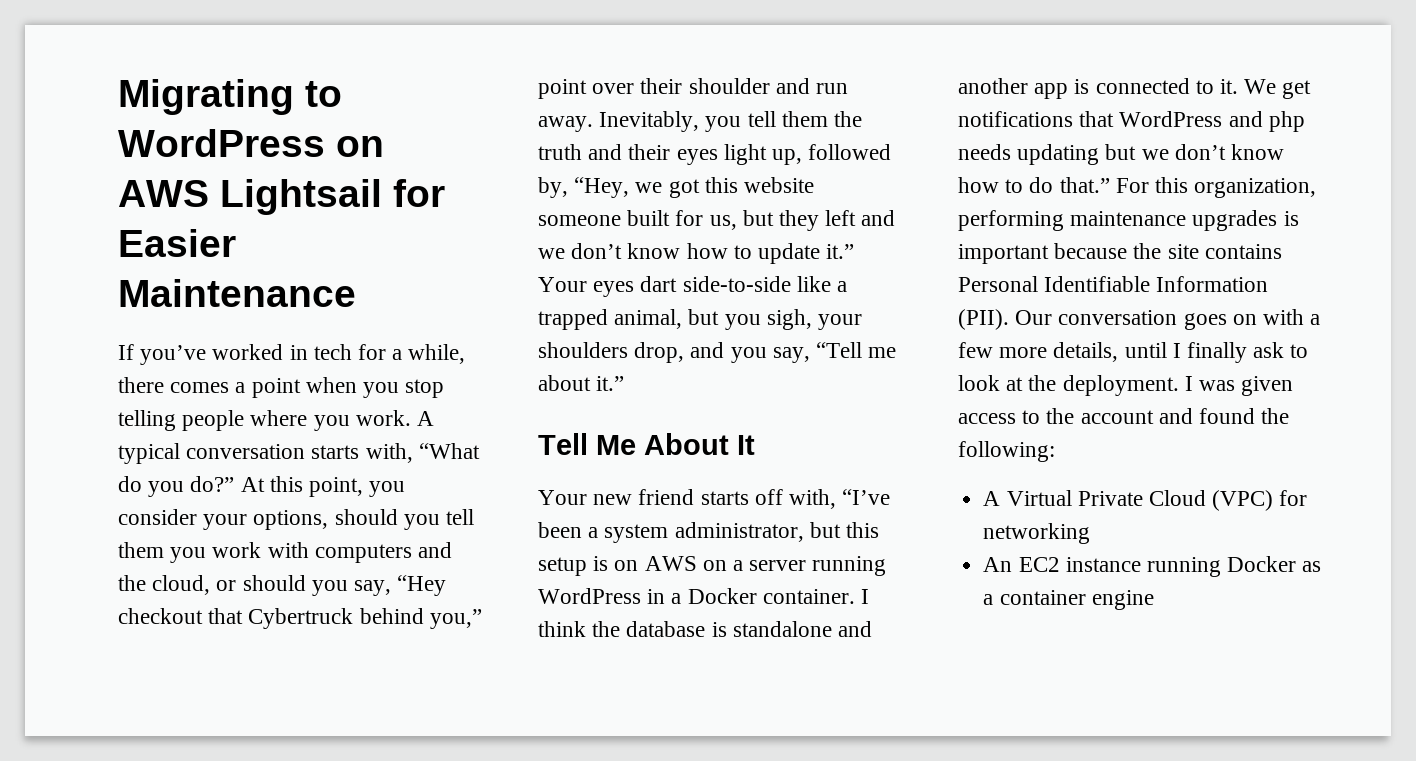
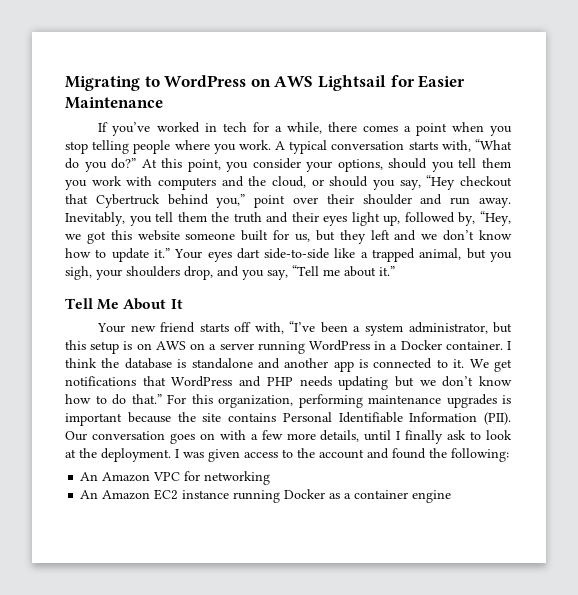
[1268,111,1305,132] php -> [266,377,293,386] PHP
[983,490,1274,511] A Virtual Private Cloud (VPC) -> [80,472,181,482] An Amazon VPC
(1013, 564) none -> [102,490,151,500] Amazon

